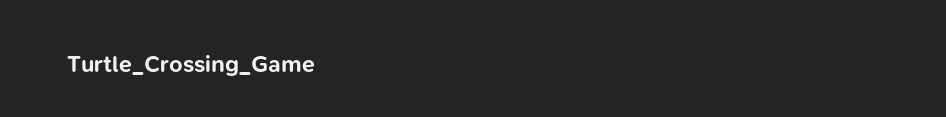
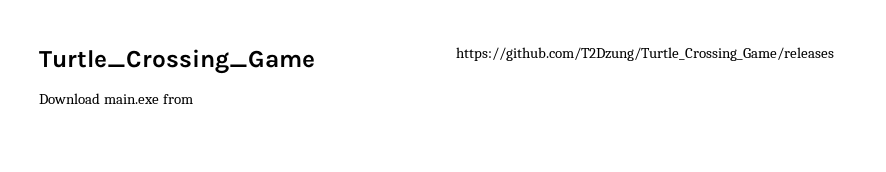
(315, 65) none -> [39,93,193,104] [456,47,834,61] // Download main.exe from https://github.com/T2Dzung/Turtle_Crossing_Game/releases

